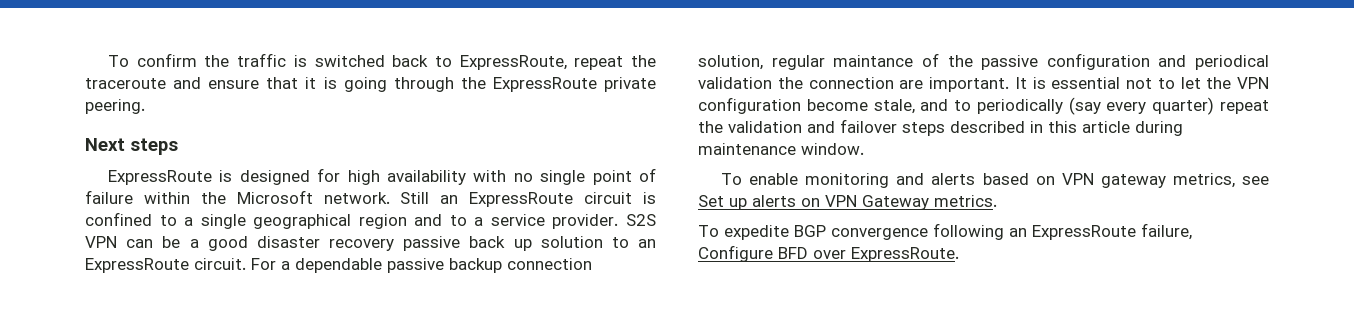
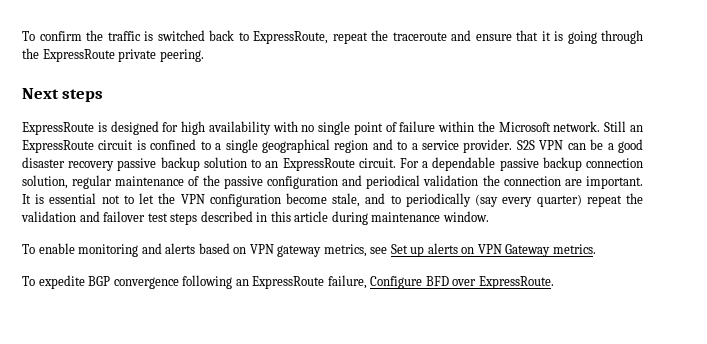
[469,236,532,251] back up -> [160,157,200,171] backup
[833,55,914,67] maintance -> [115,176,185,186] maintenance
(897, 126) none -> [147,213,168,222] test

